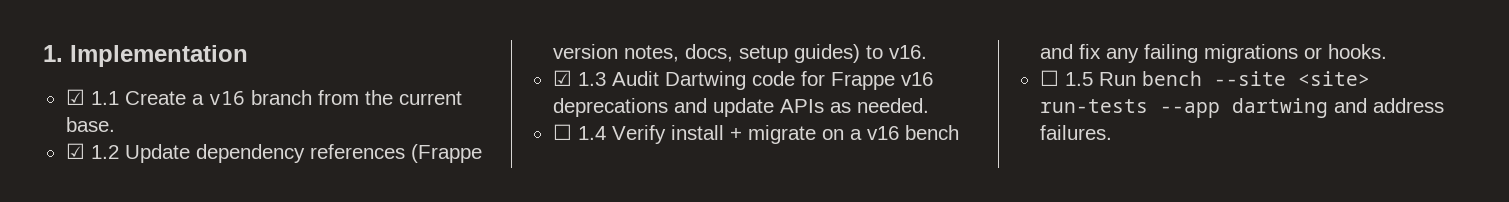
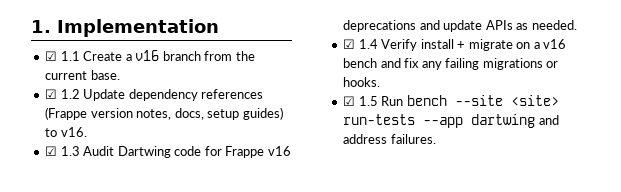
[552,124,572,140] ☐ -> [343,39,356,49] ☑
[1039,70,1059,86] ☐ -> [343,96,356,106] ☑

